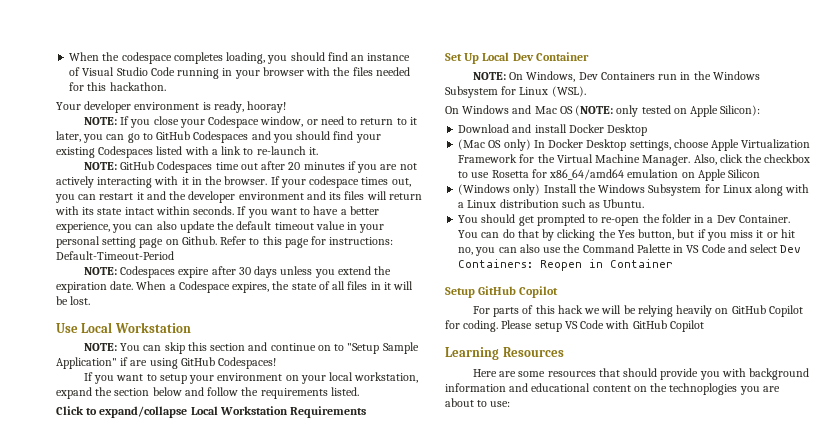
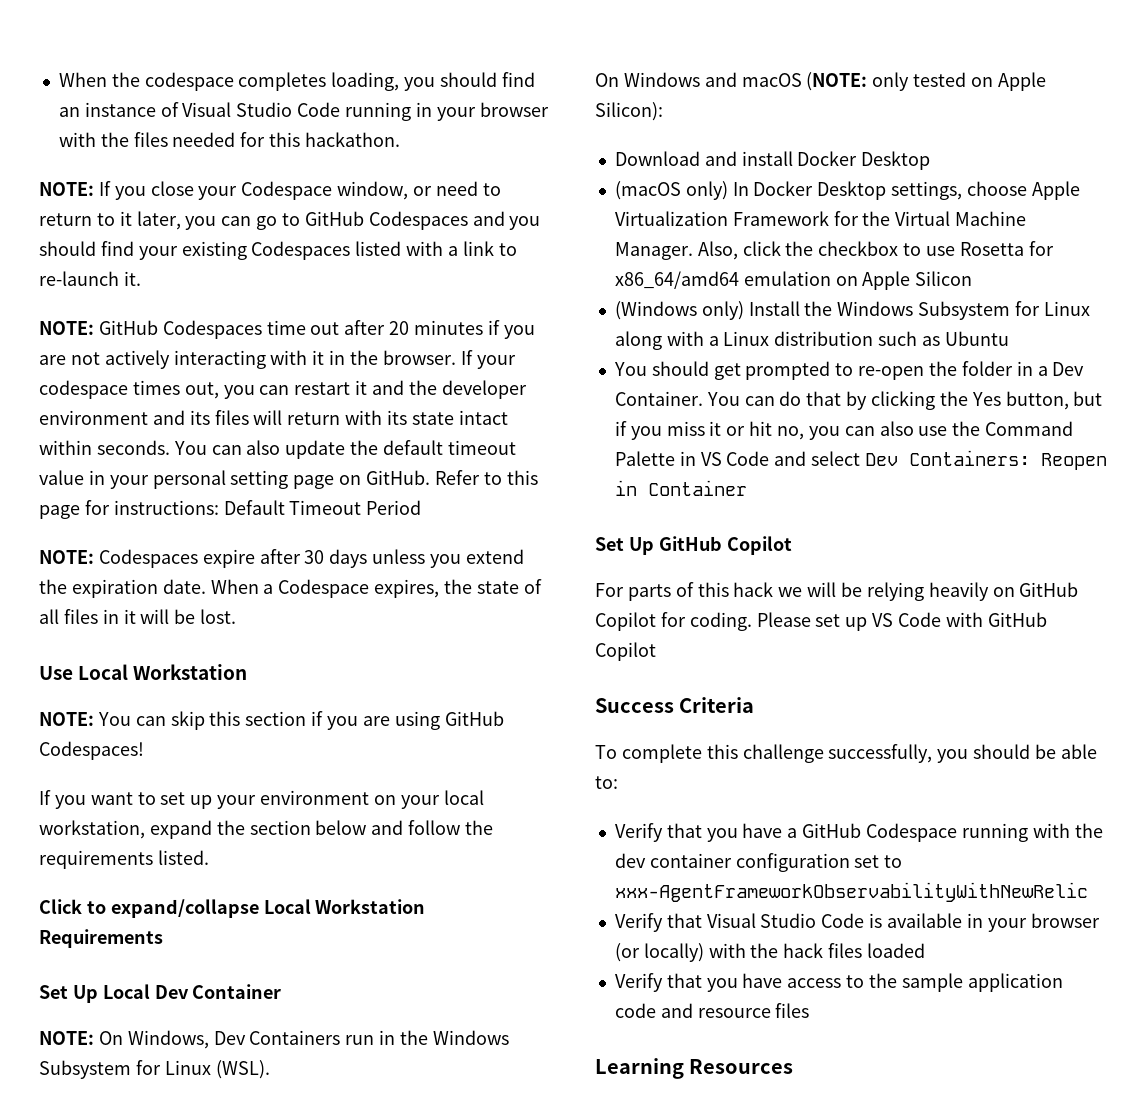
[56,101,287,113] // Your developer environment is ready, hooray! -> (400, 139) none
[237,206,379,218] [56,222,133,233] If you want to have a better experience, you -> [173,441,207,455] You
[181,236,217,245] Github. -> [366,470,431,485] GitHub.
[56,251,174,260] Default-Timeout-Period -> [223,500,422,515] Default Timeout Period
[248,342,419,354] [56,357,129,369] and continue on to "Setup Sample Application" if -> [311,711,359,730] if you
[159,374,187,384] setup -> [160,792,213,809] set up
[534,106,573,114] Mac OS -> [741,73,802,87] macOS
[458,139,502,150] (Mac OS -> [614,181,681,200] (macOS
[603,199,645,208] Ubuntu. -> [944,331,1009,346] Ubuntu
[445,287,475,298] Setup -> [595,537,654,555] Set Up
[534,322,562,332] setup -> [815,614,868,631] set up
[445,347,564,360] [472,368,810,380] [445,383,780,395] [445,398,511,407] Learning Resources // Here are some resources that should provide you with background information and educational content on the technoplogies you are about to use: -> [595,697,755,713] [595,744,1097,763] [595,776,618,789] [614,823,1103,842] [614,853,903,872] [614,882,1088,902] [614,913,1100,932] [614,943,925,962] [614,973,1063,992] [614,1003,810,1018] [595,1058,794,1079] Success Criteria // To complete this challenge successfully, you should be able to: // Verify that you have a GitHub Codespace running with the dev container configuration set to xxx-AgentFrameworkObservabilityWithNewRelic // Verify that Visual Studio Code is available in your browser (or locally) with the hack files loaded // Verify that you have access to the sample application code and resource files // Learning Resources

